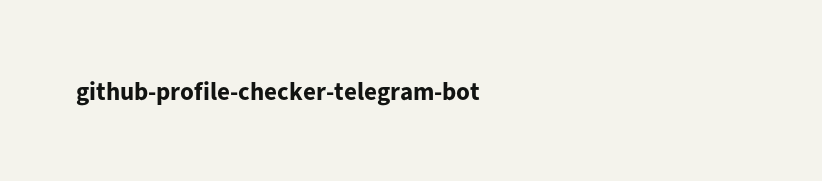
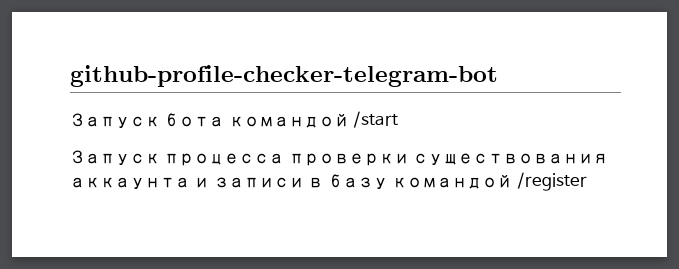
(480, 93) none -> [70,111,399,129] [70,150,609,166] [70,172,587,191] // Запуск бота командой /start // Запуск процесса проверки существования аккаунта и записи в базу командой /register

